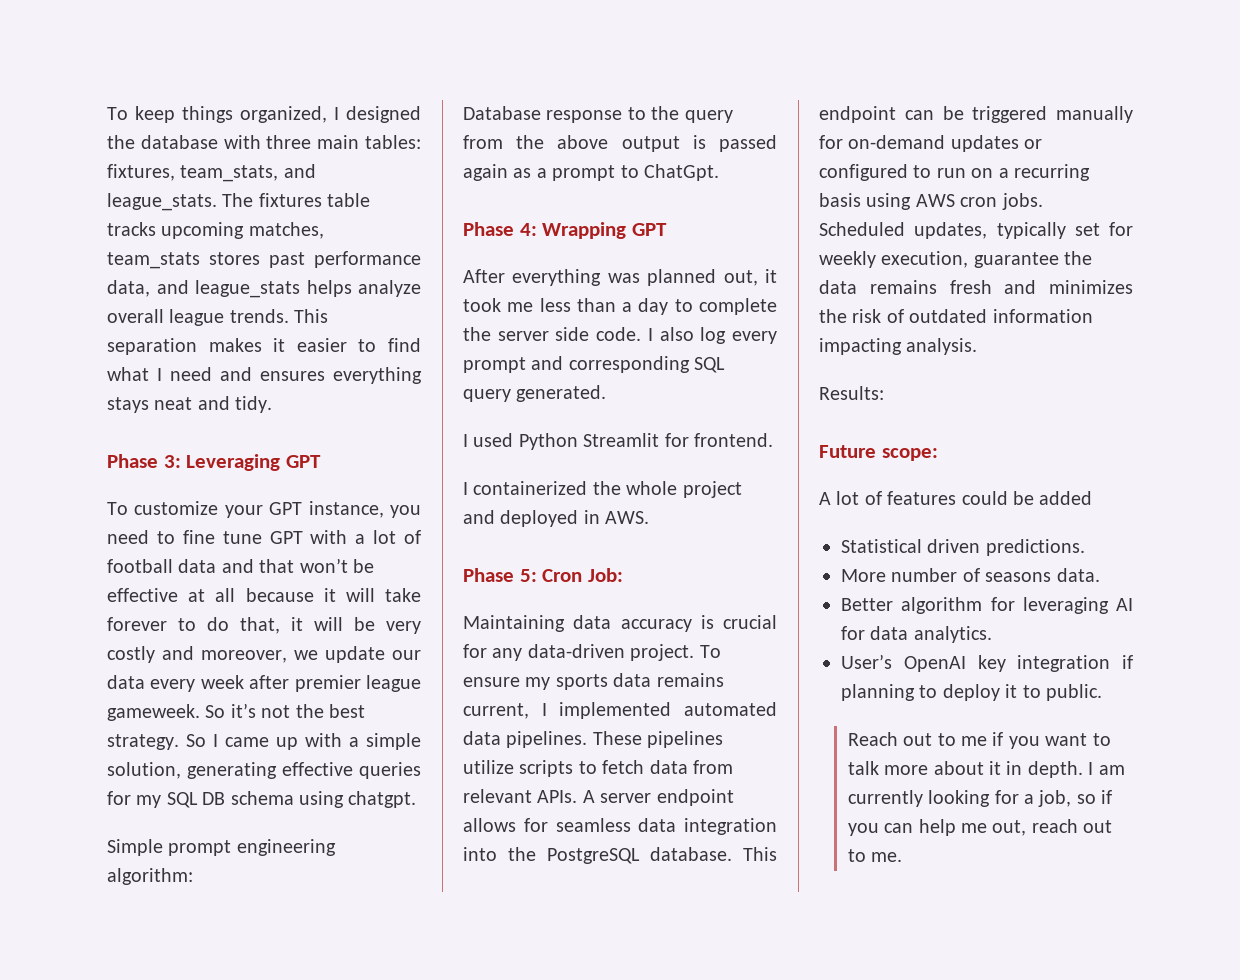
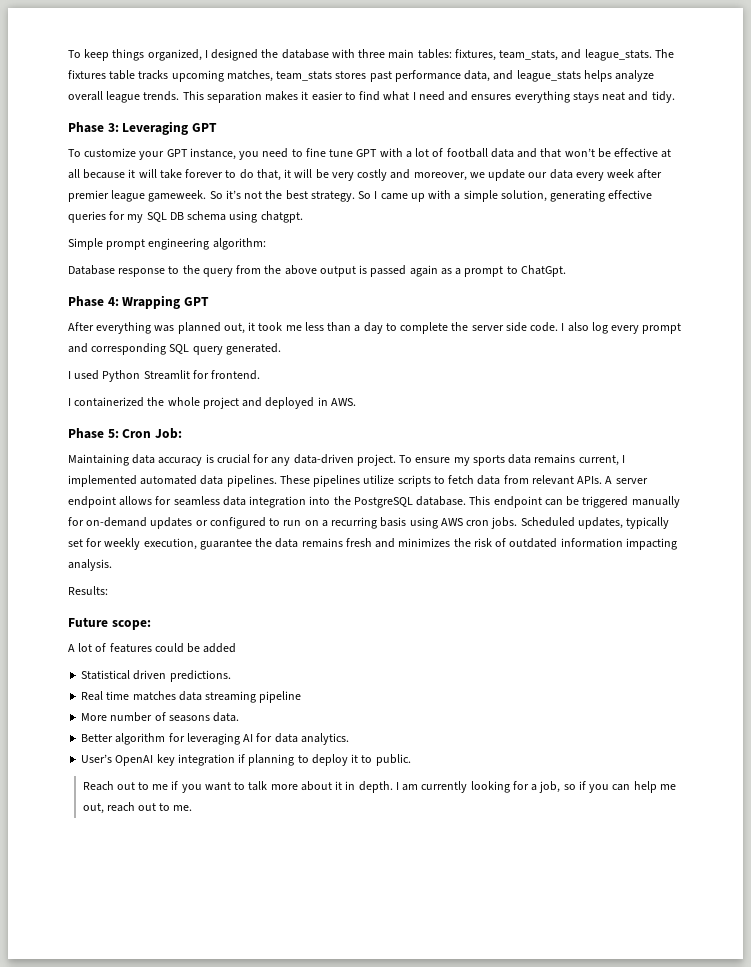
(1085, 547) none -> [81,691,302,703] // Real time matches data streaming pipeline

